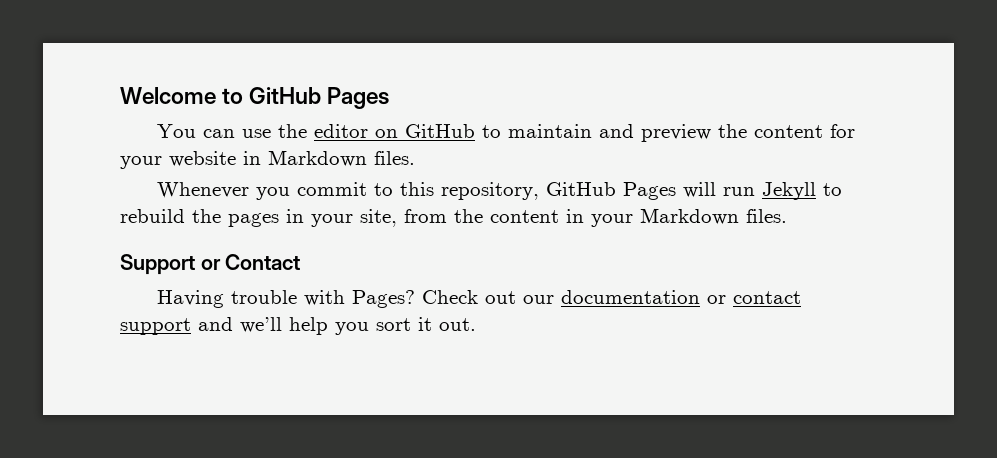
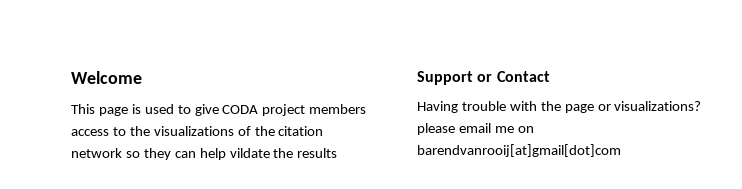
[222,87,390,109] [156,124,855,142] [120,150,415,169] [156,182,842,200] [120,208,787,227] to GitHub Pages // You can use the editor on GitHub to maintain and preview the content for your website in Markdown files. // Whenever you commit to this repository, GitHub Pages will run Jekyll to rebuild the pages in your site, from the content in your Markdown files. -> [71,104,367,116] [71,126,324,136] [71,148,338,160] // This page is used to give CODA project members access to the visualizations of the citation network so they can help vildate the results
[351,290,801,308] [120,317,476,335] Pages? Check out our documentation or contact support and we’ll help you sort it out. -> [540,101,702,113] [417,123,534,135] [417,144,621,157] the page or visualizations? please email me on barendvanrooij[at]gmail[dot]com

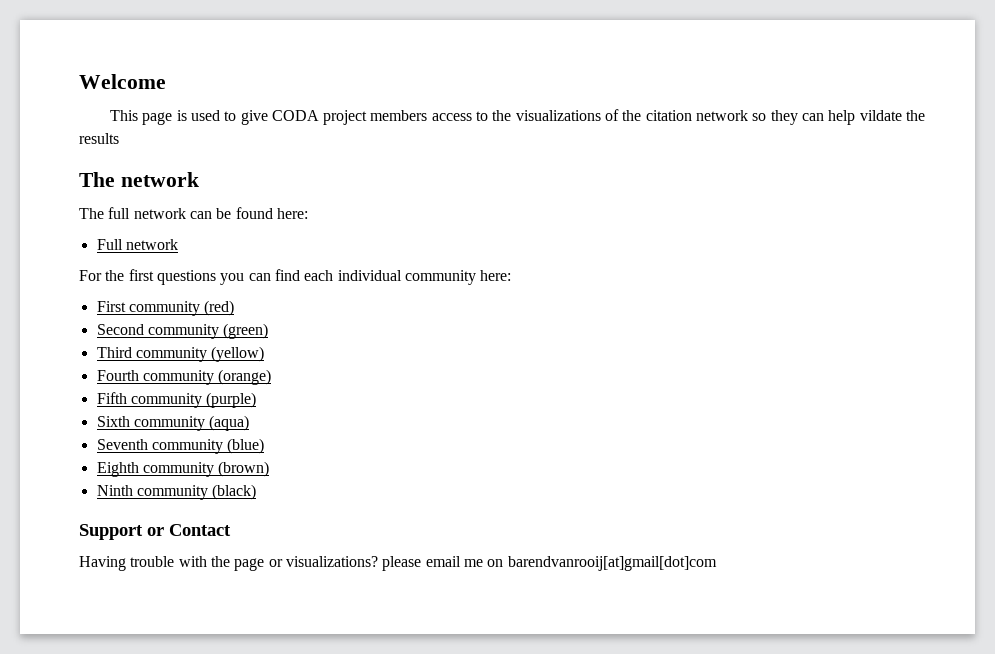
(338, 153) none -> [79,172,199,187] [79,207,308,219] [96,239,178,250] [79,269,512,285] [96,300,235,316] [96,323,269,339] [96,346,265,362] [96,369,272,385] [96,392,257,408] [96,415,250,431] [96,438,265,454] [96,461,270,477] [96,484,257,500] // The network // The full network can be found here: // Full network // For the first questions you can find each individual community here: // First community (red) // Second community (green) // Third community (yellow) // Fourth community (orange) // Fifth community (purple) // Sixth community (aqua) // Seventh community (blue) // Eighth community (brown) // Ninth community (black)

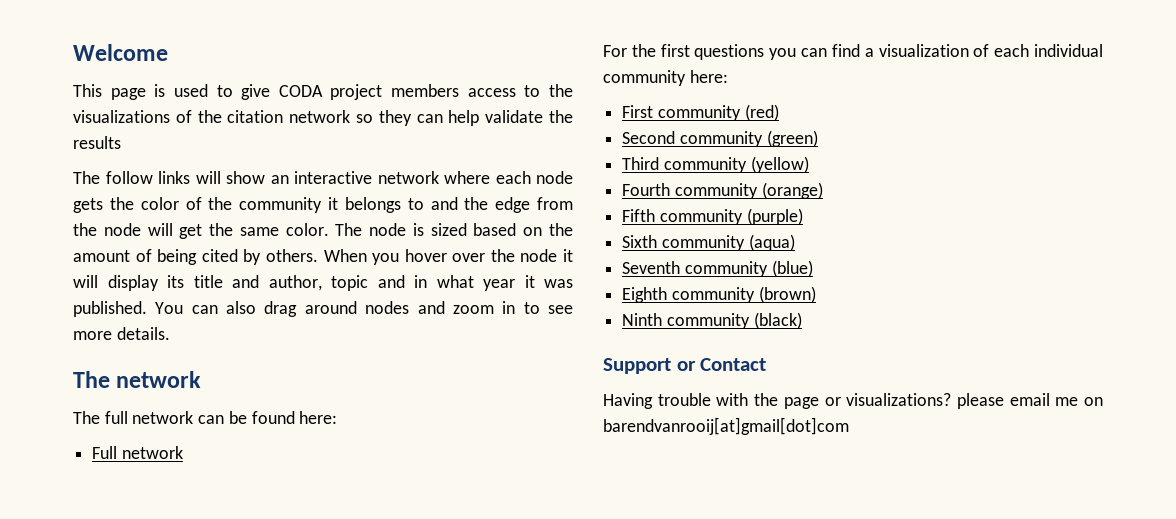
[859,110,902,121] vildate -> [485,110,544,123] validate
(119, 138) none -> [73,171,573,184] [73,197,573,213] [73,223,573,239] [73,249,573,265] [73,275,573,291] [73,301,574,317] [73,327,170,340] // The follow links will show an interactive network where each node gets the color of the community it belongs to and the edge from the node will get the same color. The node is sized based on the amount of being cited by others. When you hover over the node it will display its title and author, topic and in what year it was published. You can also drag around nodes and zoom in to see more details.
(300, 275) none -> [864,44,990,57] a visualization of

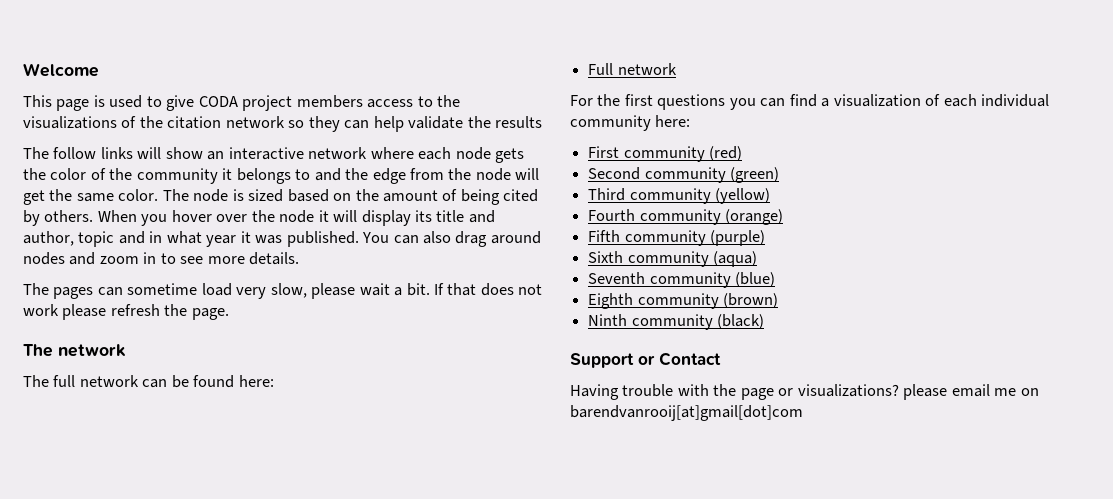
(170, 333) none -> [23,283,543,299] [23,304,229,320] // The pages can sometime load very slow, please wait a bit. If that does not work please refresh the page.

